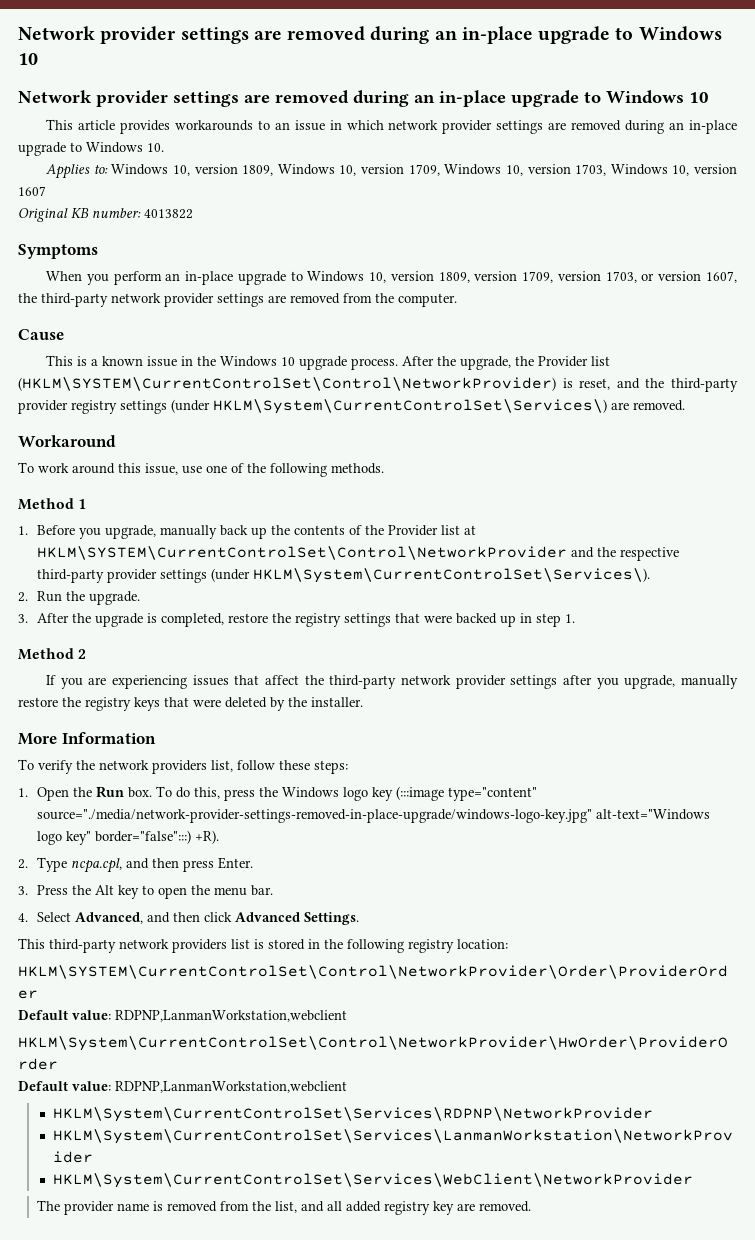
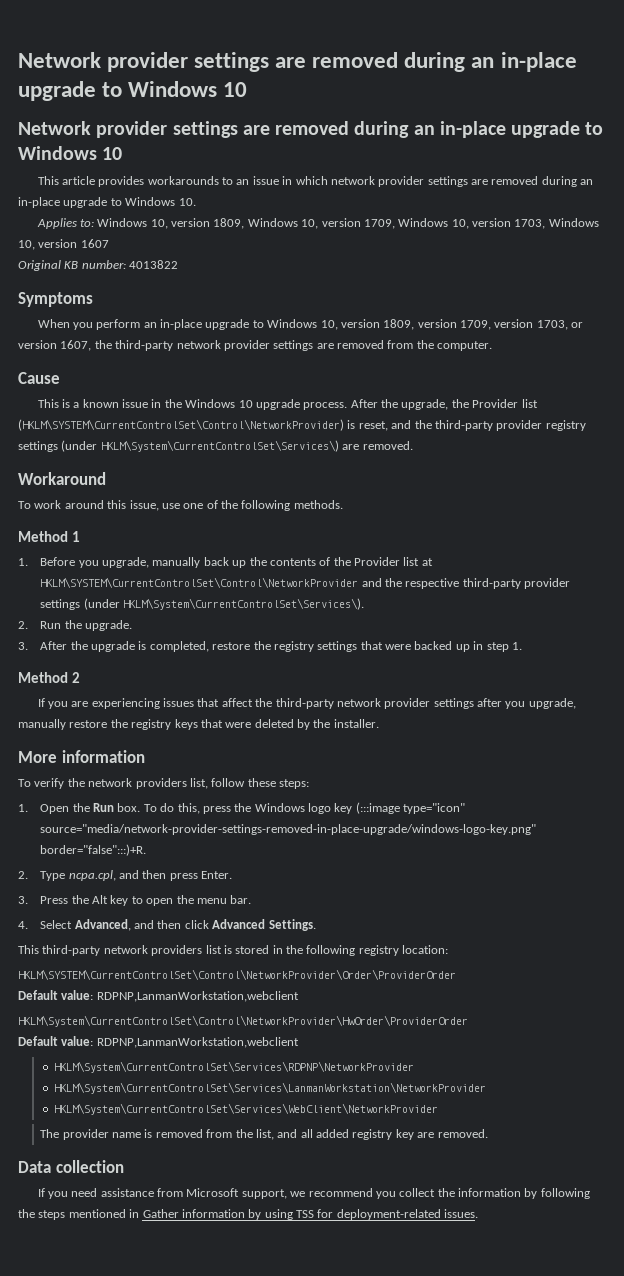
[61,732,156,744] Information -> [61,750,145,763] information
[448,787,538,801] [37,809,711,823] [37,830,220,845] type="content" source="./media/network-provider-settings-removed-in-place-upgrade/windows-logo-key.jpg" alt-text="Windows logo key" border="false":::) +R). -> [403,803,466,814] [40,824,537,835] [40,844,147,856] type="icon" source="media/network-provider-settings-removed-in-place-upgrade/windows-logo-key.png" border="false":::)+R.
(532, 1206) none -> [18,1160,124,1173] [37,1188,590,1199] [18,1209,479,1220] // Data collection // If you need assistance from Microsoft support, we recommend you collect the information by following the steps mentioned in Gather information by using TSS for deployment-related issues.

